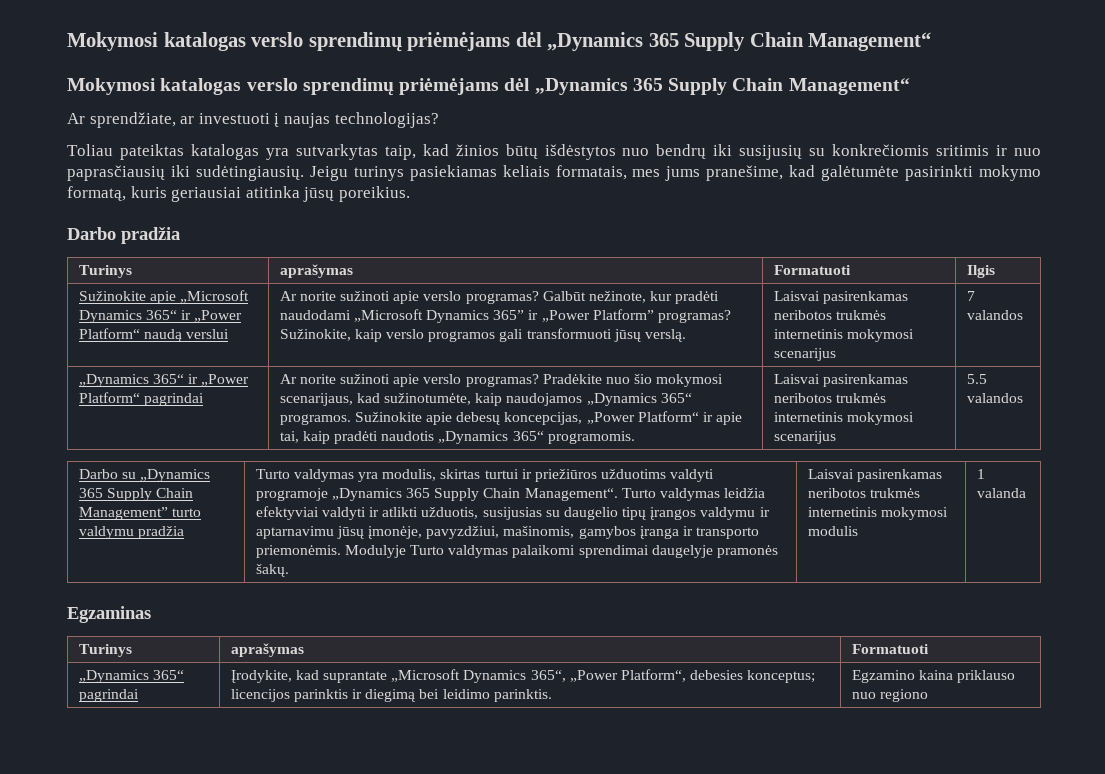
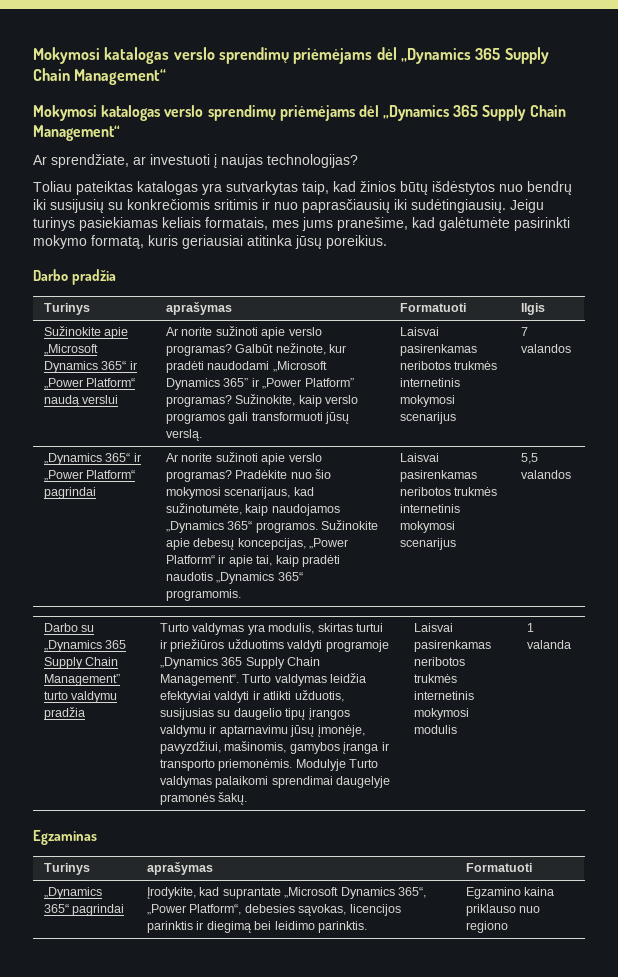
[966,374,987,384] 5.5 -> [521,453,539,464] 5,5
[747,670,816,683] konceptus; -> [298,904,347,916] sąvokas,

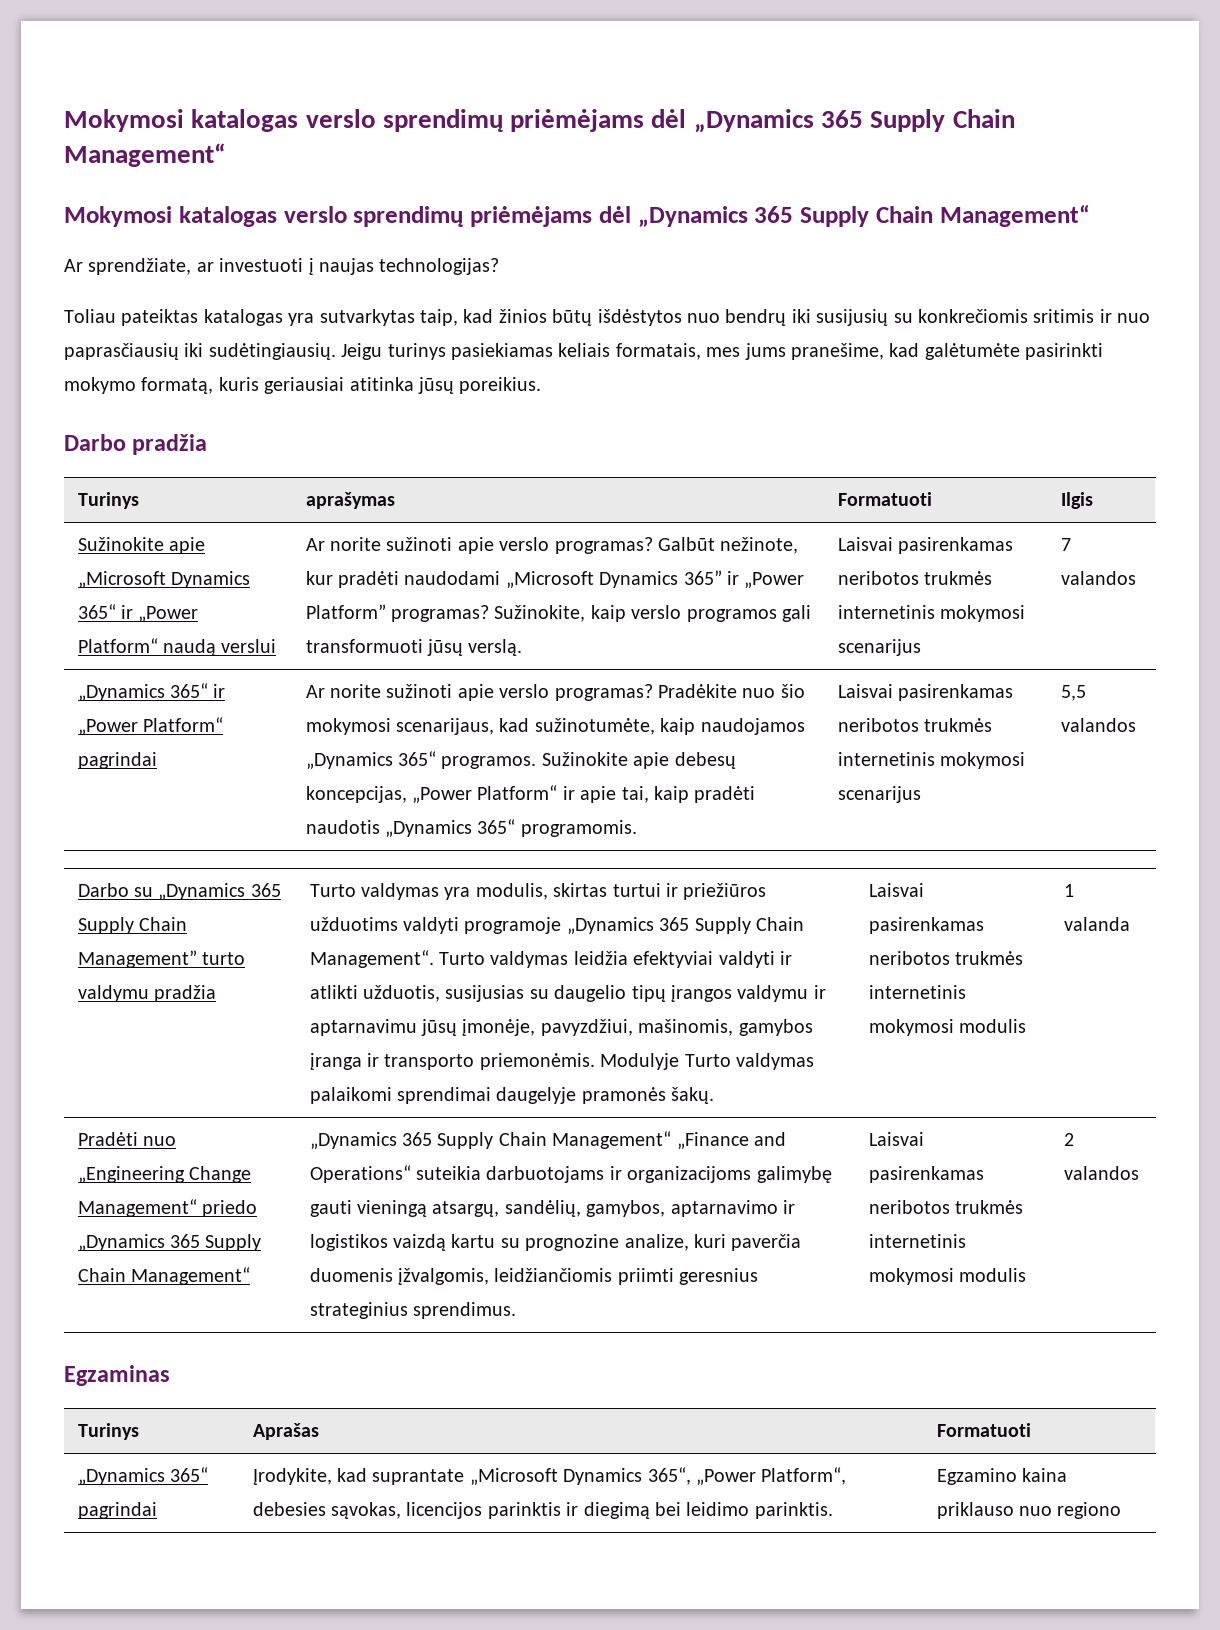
(572, 644) none -> [77,1132,177,1146] [77,1166,252,1184] [77,1199,258,1217] [77,1234,262,1252] [77,1267,251,1285] [309,1131,787,1150] [309,1165,832,1183] [309,1200,796,1217] [309,1234,802,1251] [309,1268,759,1285] [309,1302,517,1319] [868,1132,924,1146] [868,1166,984,1183] [868,1200,1024,1214] [868,1234,966,1248] [868,1268,1027,1285] [1063,1133,1074,1146] [1063,1166,1139,1180] // Pradėti nuo „Engineering Change Management“ priedo „Dynamics 365 Supply Chain Management“ | „Dynamics 365 Supply Chain Management“ „Finance and Operations“ suteikia darbuotojams ir organizacijoms galimybę gauti vieningą atsargų, sandėlių, gamybos, aptarnavimo ir logistikos vaizdą kartu su prognozine analize, kuri paverčia duomenis įžvalgomis, leidžiančiomis priimti geresnius strateginius sprendimus. | Laisvai pasirenkamas neribotos trukmės internetinis mokymosi modulis | 2 valandos
[147,862,214,875] aprašymas -> [252,1423,319,1440] Aprašas

